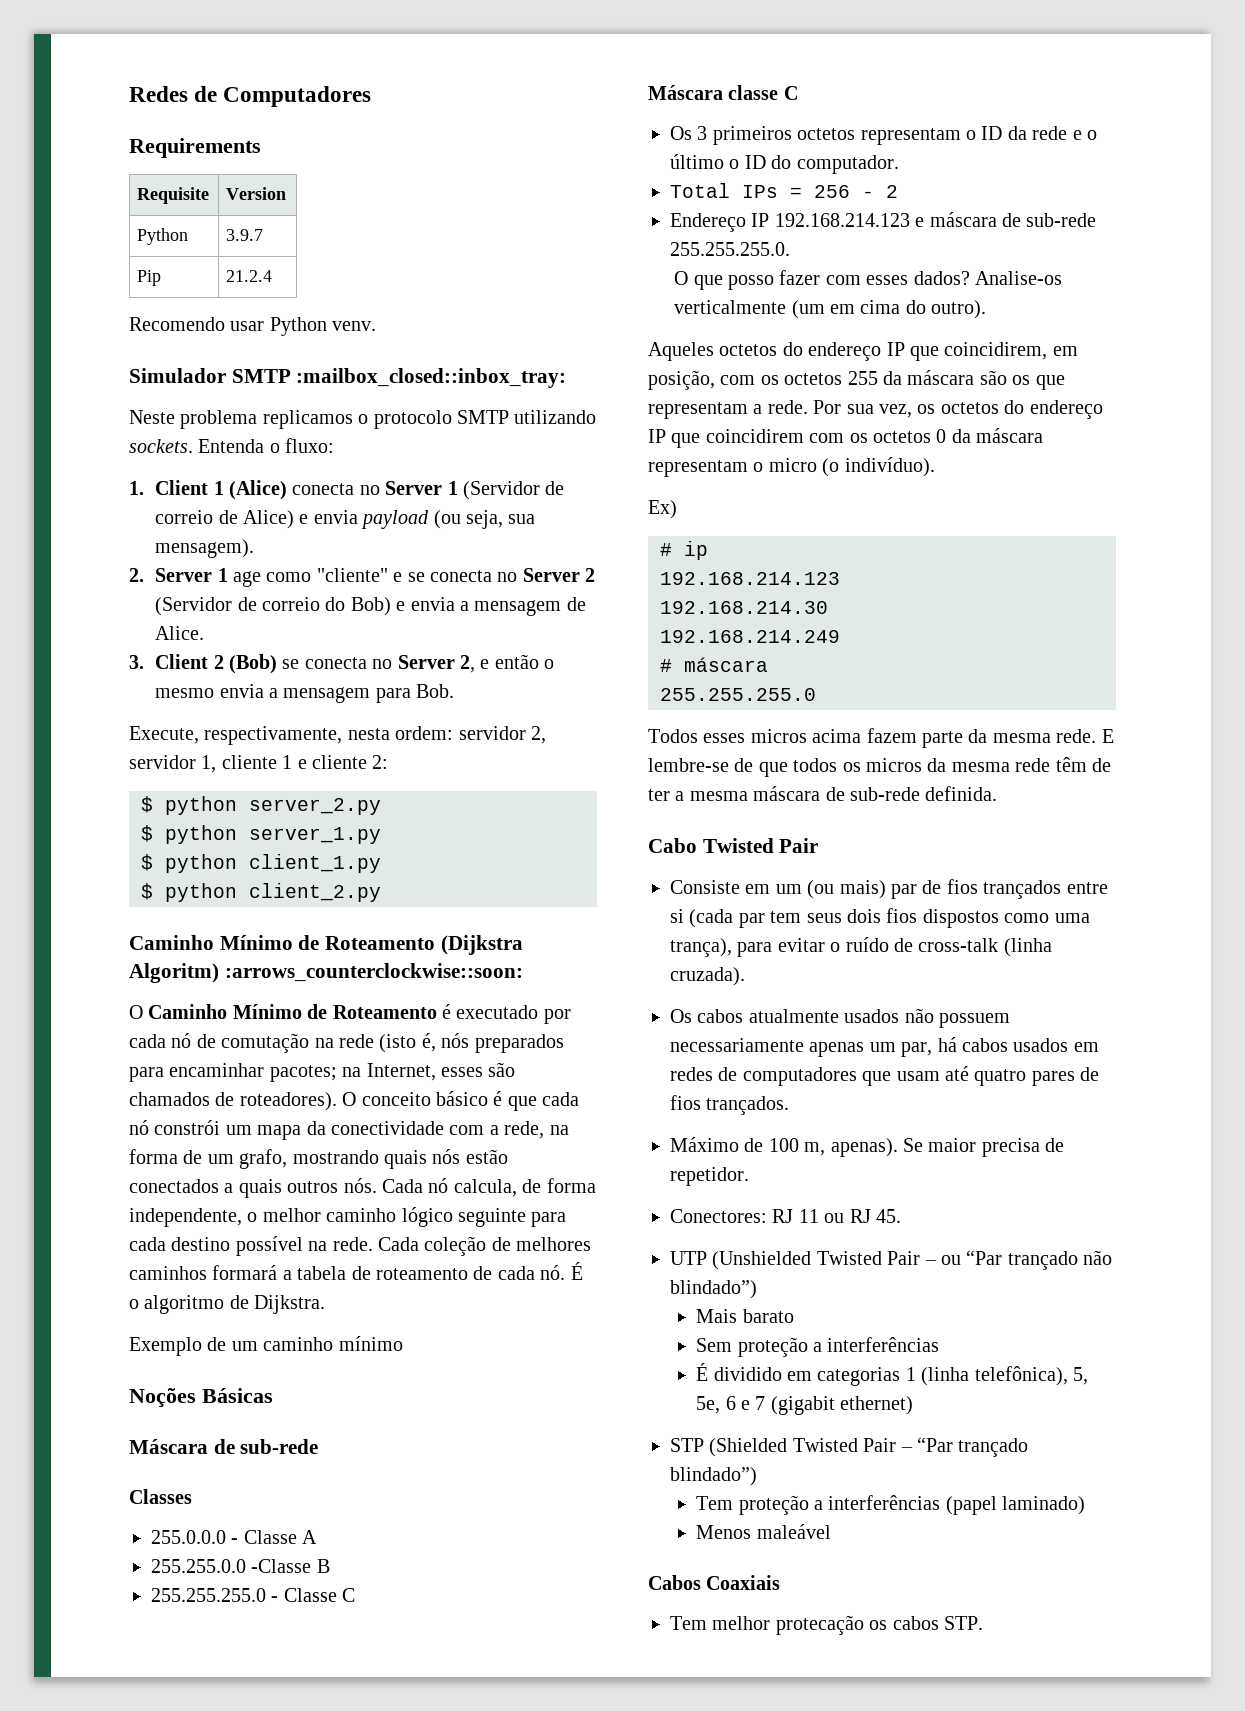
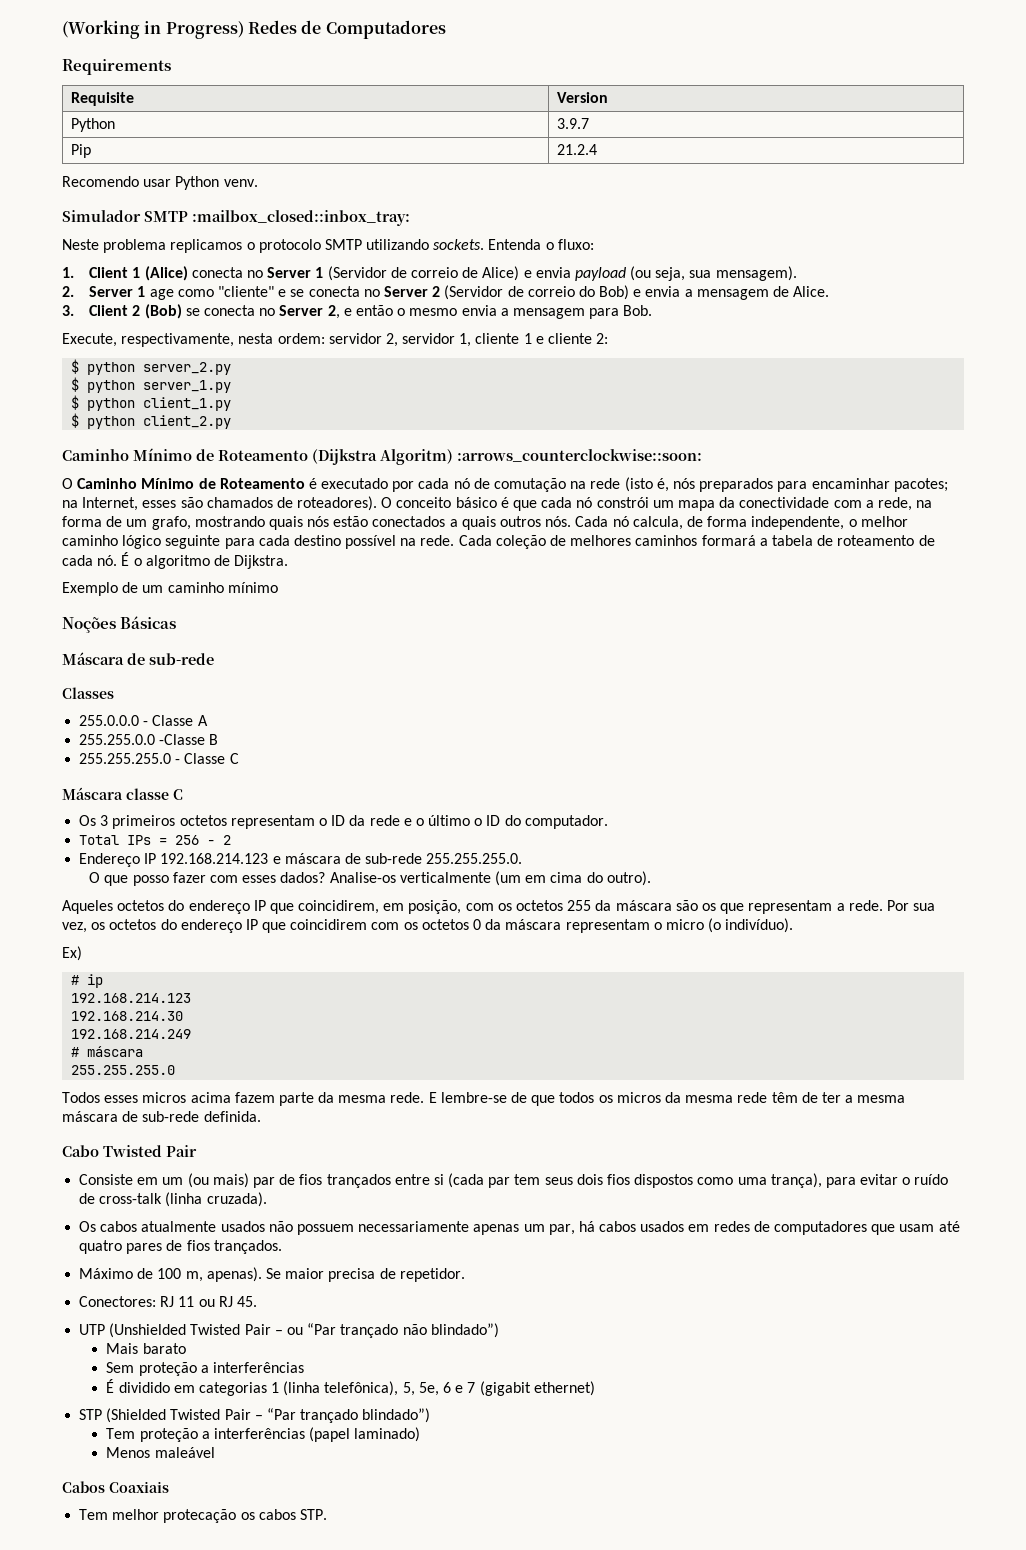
(129, 94) none -> [62,20,244,39] (Working in Progress)

